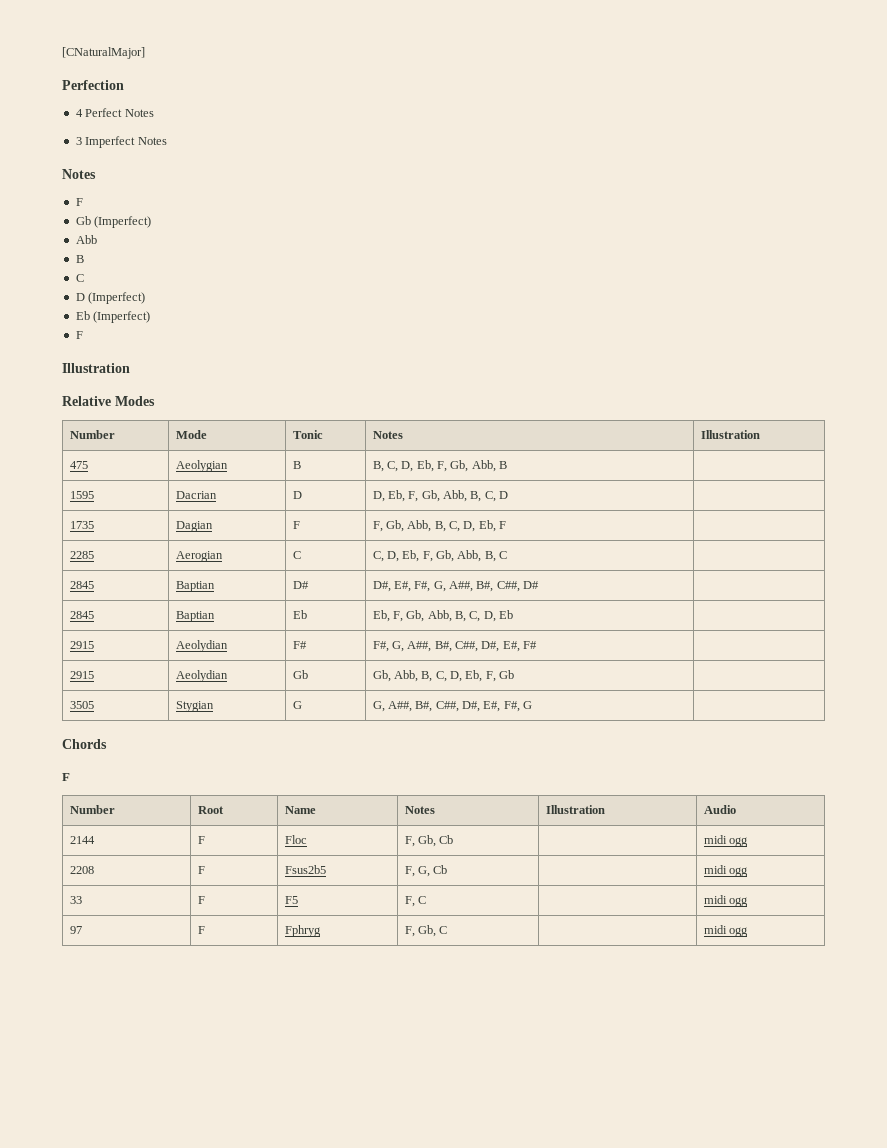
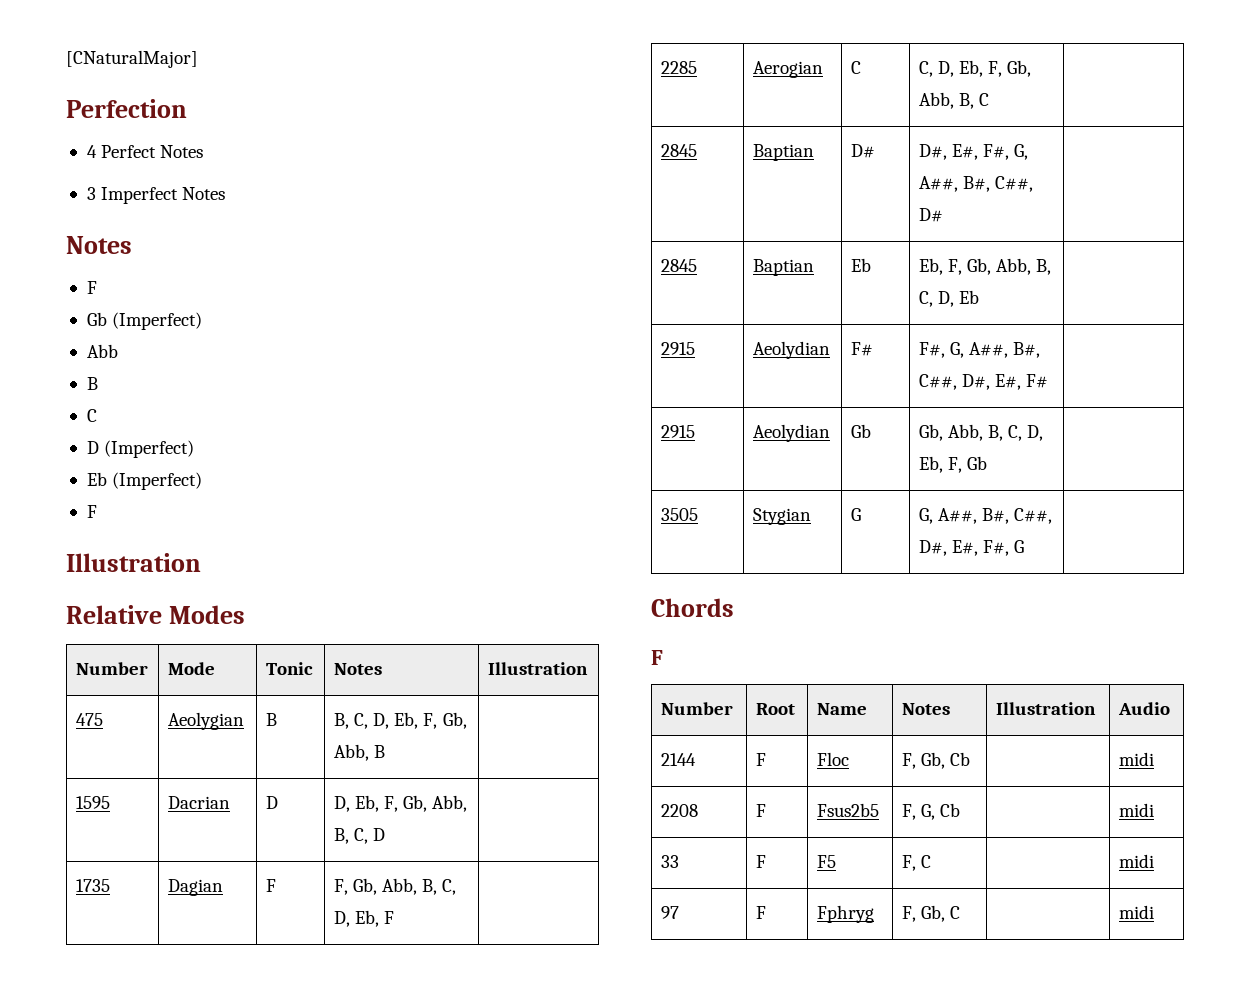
[728,837,748,847] ogg -> (1154, 759) none
[728,867,748,877] ogg -> (1154, 810) none
[728,897,748,907] ogg -> (1154, 861) none
[728,927,748,937] ogg -> (1154, 912) none

